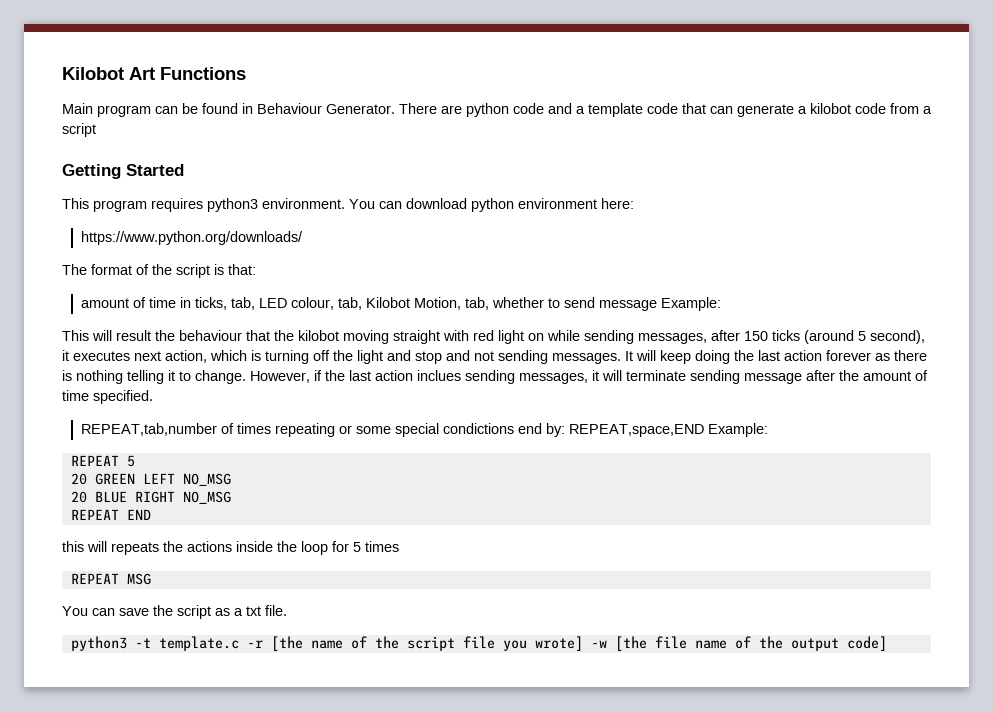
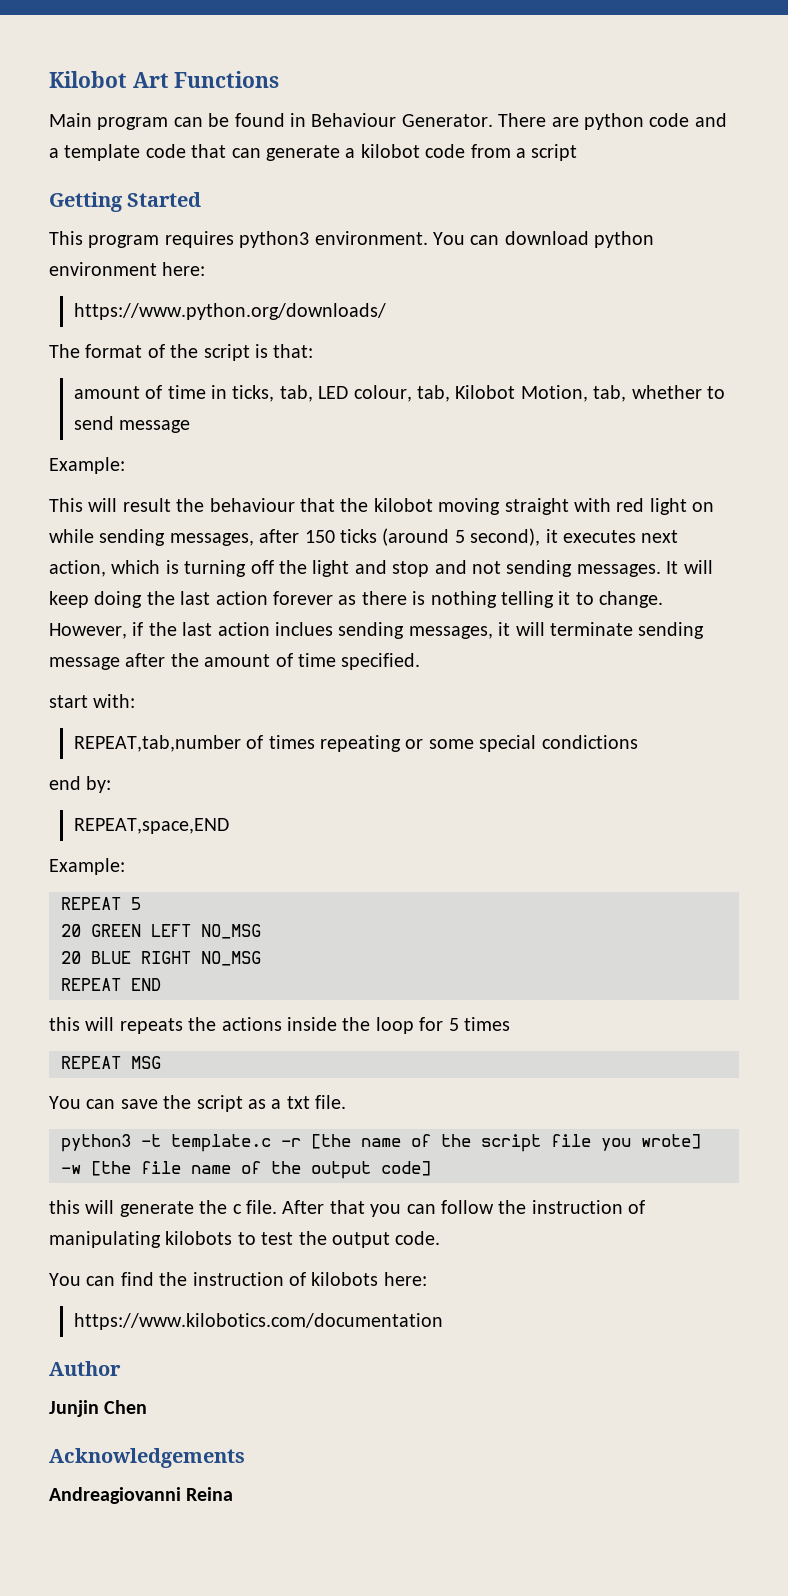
(657, 305) none -> (191, 426) //
(153, 397) none -> [49,694,136,708] // start with:
(514, 428) none -> (638, 742) //
(565, 430) none -> (112, 784) //
(704, 430) none -> (229, 826) //
(887, 643) none -> [49,1200,646,1217] [49,1231,441,1248] [49,1272,427,1286] [73,1313,443,1330] [49,1361,121,1376] [49,1400,148,1417] [49,1448,245,1468] [49,1487,234,1504] // this will generate the c file. After that you can follow the instruction of manipulating kilobots to test the output code. // You can find the instruction of kilobots here: // https://www.kilobotics.com/documentation // Author // Junjin Chen // Acknowledgements // Andreagiovanni Reina

